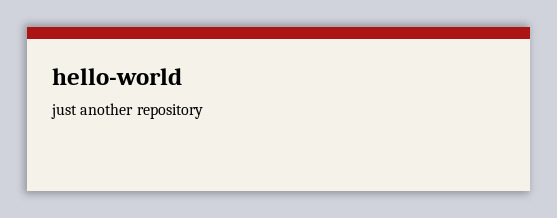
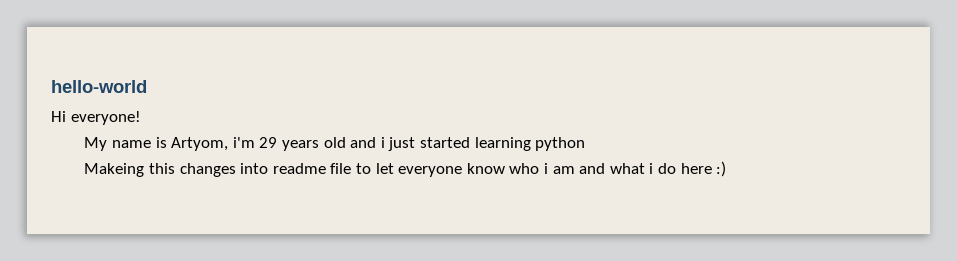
[51,103,203,119] just another repository -> [51,111,141,125] [84,137,586,151] [84,161,727,177] Hi everyone! // My name is Artyom, i'm 29 years old and i just started learning python // Makeing this changes into readme file to let everyone know who i am and what i do here :)

